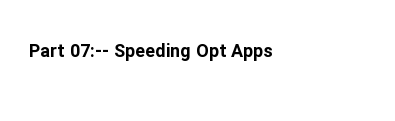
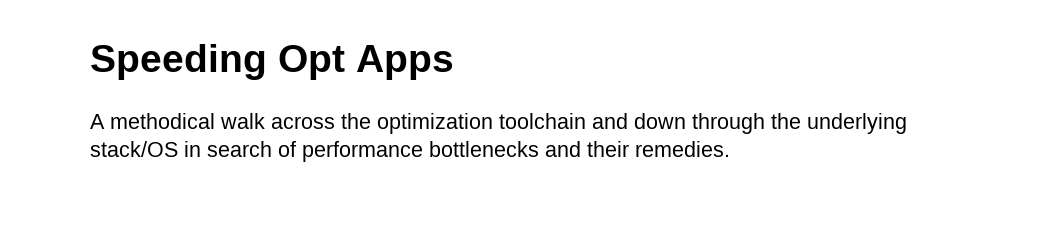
[29,44,109,57] Part 07:-- -> (90, 62) none
(274, 52) none -> [90,113,907,134] [90,141,730,162] // A methodical walk across the optimization toolchain and down through the underlying stack/OS in search of performance bottlenecks and their remedies.

